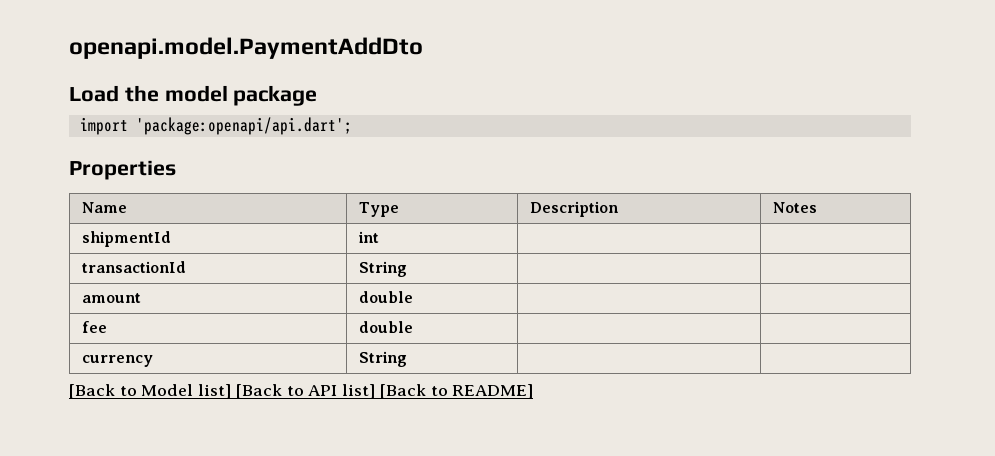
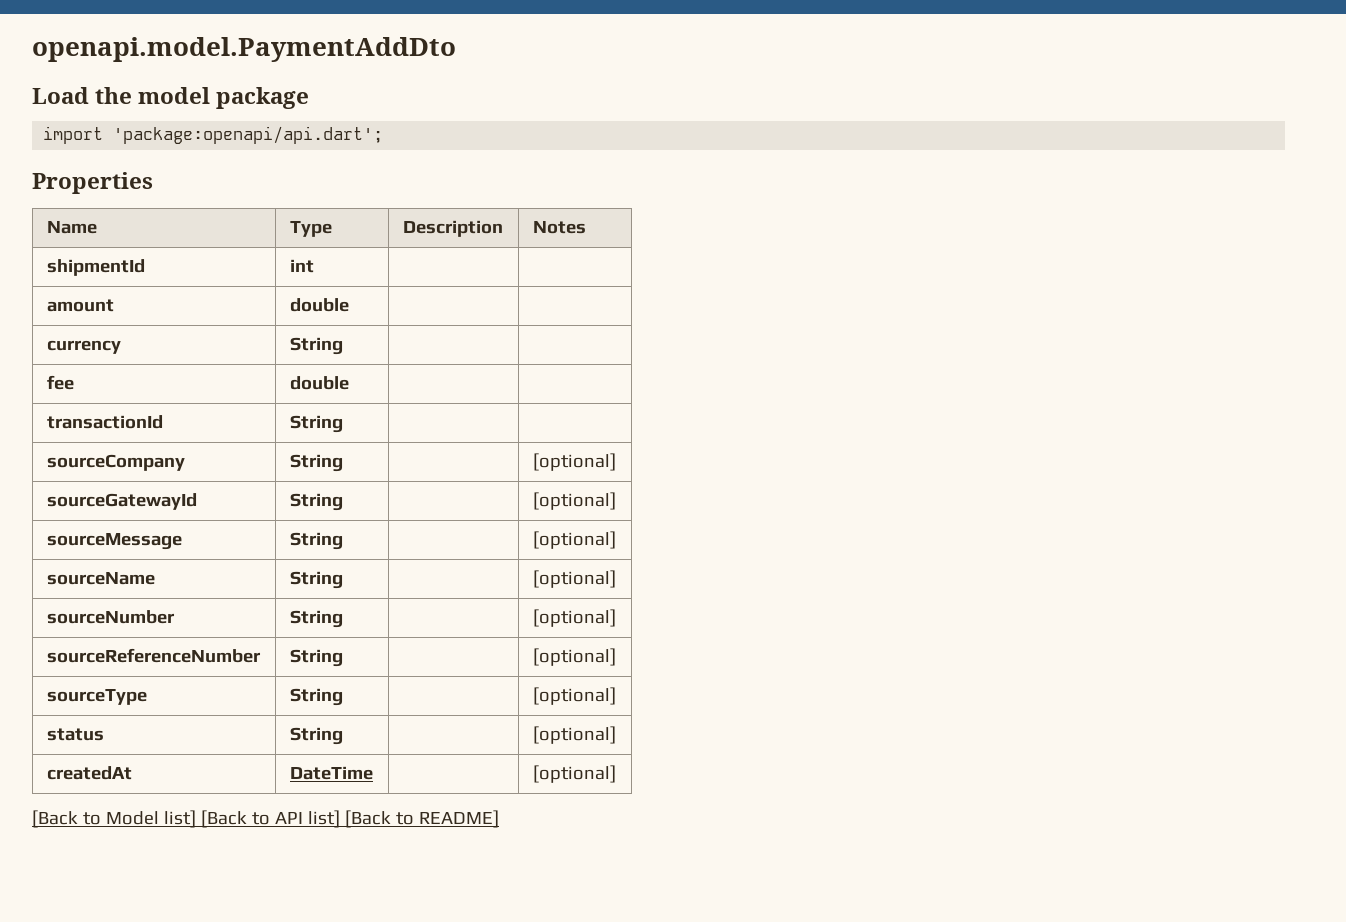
[81,261,186,273] [358,261,407,277] // transactionId | String | | -> (314, 266) none
[81,321,107,333] [358,321,413,333] // fee | double | | -> (349, 305) none
(407, 359) none -> [46,375,74,390] [289,376,349,390] [46,415,163,429] [289,415,343,433] [46,454,185,471] [289,454,343,472] [532,453,616,471] [46,493,197,510] [289,493,343,511] [532,492,616,510] [46,533,182,550] [289,532,343,550] [532,531,616,549] [46,572,155,585] [289,571,343,589] [532,570,616,588] [46,610,175,624] [289,610,343,628] [532,609,616,627] [46,648,261,663] [289,649,343,667] [532,648,616,666] [46,689,147,705] [289,688,343,706] [532,687,616,705] [46,728,104,741] [289,727,343,745] [532,726,616,744] [46,766,132,780] [289,766,373,780] [532,765,616,783] // fee | double | | // transactionId | String | | // sourceCompany | String | | [optional] // sourceGatewayId | String | | [optional] // sourceMessage | String | | [optional] // sourceName | String | | [optional] // sourceNumber | String | | [optional] // sourceReferenceNumber | String | | [optional] // sourceType | String | | [optional] // status | String | | [optional] // createdAt | DateTime | | [optional]

